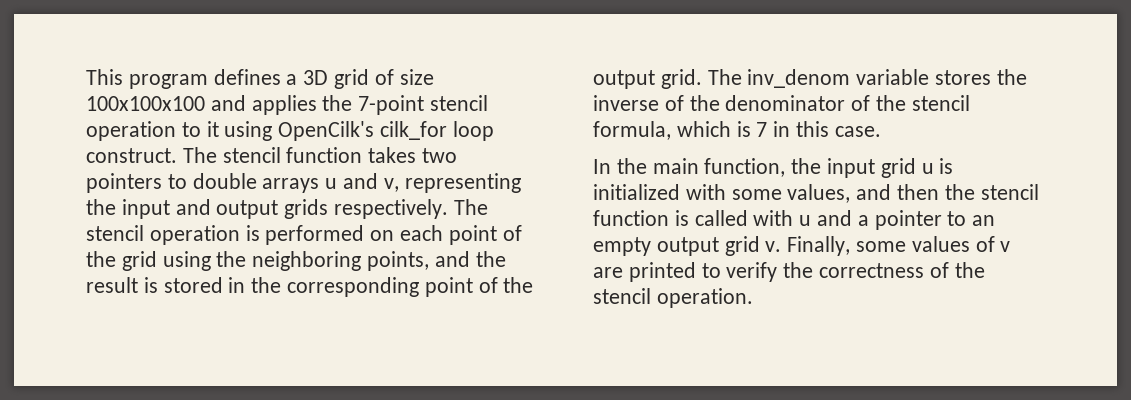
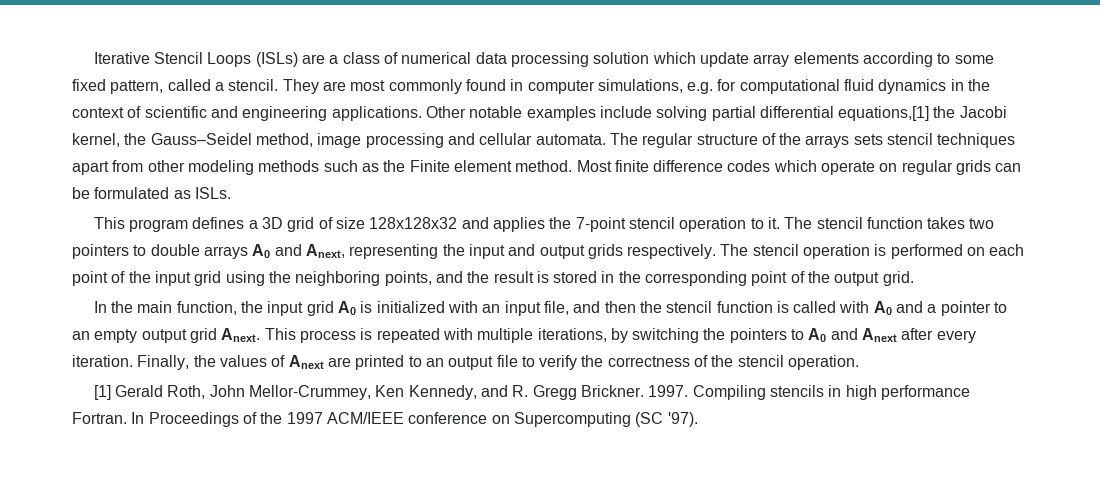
(86, 77) none -> [93,52,994,67] [72,79,991,94] [72,106,1007,121] [72,133,1016,148] [72,160,1022,175] [72,187,231,199] Iterative Stencil Loops (ISLs) are a class of numerical data processing solution which update array elements according to some fixed pattern, called a stencil. They are most commonly found in computer simulations, e.g. for computational fluid dynamics in the context of scientific and engineering applications. Other notable examples include solving partial differential equations,[1] the Jacobi kernel, the Gauss–Seidel method, image processing and cellular automata. The regular structure of the arrays sets stencil techniques apart from other modeling methods such as the Finite element method. Most finite difference codes which operate on regular grids can be formulated as ISLs. //
[86,96,205,111] 100x100x100 -> [369,217,458,229] 128x128x32
[206,121,494,141] [86,148,177,163] it using OpenCilk's cilk_for loop construct. -> [767,217,780,229] it.
[325,173,399,192] u and v, -> [252,244,345,258] A0 and Anext,
(116, 259) none -> [154,271,191,286] input
[707,69,1027,88] [593,95,970,111] [593,121,881,140] The inv_denom variable stores the inverse of the denominator of the stencil formula, which is 7 in this case. -> (914, 278) none
[921,163,934,174] u -> [337,301,356,315] A0
[731,184,851,203] some values, -> [482,301,569,316] an input file,
[799,215,812,226] u -> [873,301,892,315] A0
[765,236,907,256] v. Finally, some -> [221,328,976,343] [72,355,216,370] Anext. This process is repeated with multiple iterations, by switching the pointers to A0 and Anext after every iteration. Finally, the
[1000,241,1011,252] v -> [288,355,324,369] Anext
(721, 270) none -> [425,355,535,370] an output file to
(753, 298) none -> [93,385,970,400] [72,412,698,427] // [1] Gerald Roth, John Mellor-Crummey, Ken Kennedy, and R. Gregg Brickner. 1997. Compiling stencils in high performance Fortran. In Proceedings of the 1997 ACM/IEEE conference on Supercomputing (SC '97).

